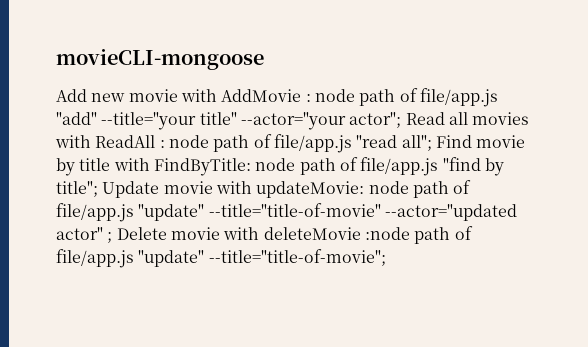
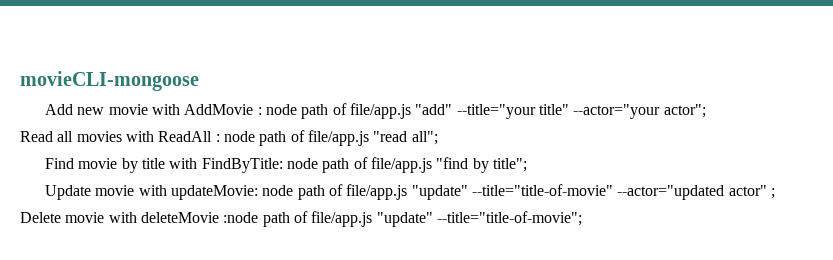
(402, 120) none -> (706, 111) //
(432, 143) none -> (438, 138) //
(98, 189) none -> (527, 165) //
(113, 237) none -> (775, 193) //

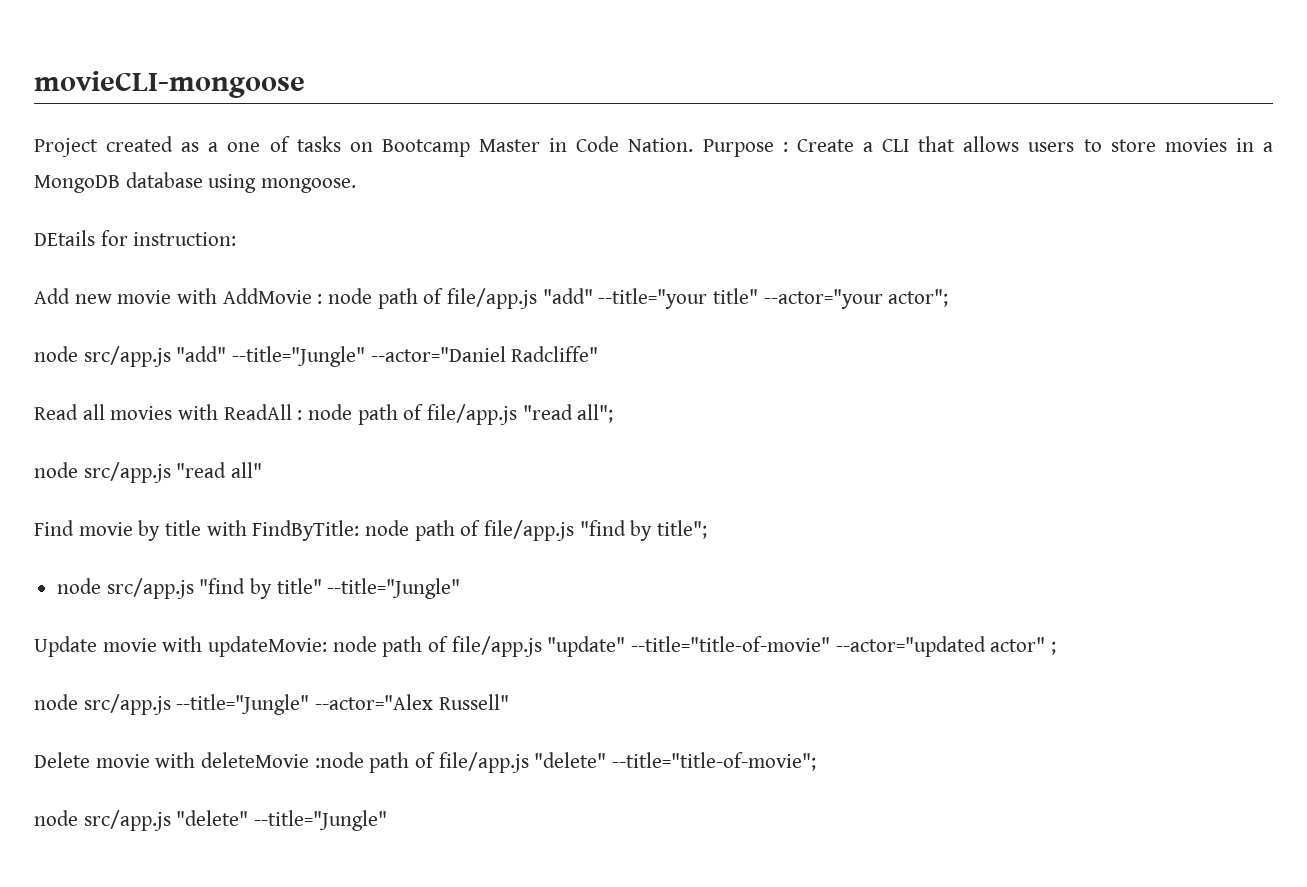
(199, 81) none -> [34,136,1273,157] [34,172,357,193] [34,230,237,246] // Project created as a one of tasks on Bootcamp Master in Code Nation. Purpose : Create a CLI that allows users to store movies in a MongoDB database using mongoose. // DEtails for instruction:
(706, 111) none -> [34,346,599,367] // node src/app.js "add" --title="Jungle" --actor="Daniel Radcliffe"
(438, 138) none -> [34,462,263,483] // node src/app.js "read all"
(527, 165) none -> [57,578,461,599] // node src/app.js "find by title" --title="Jungle"
(775, 193) none -> [34,694,509,715] // node src/app.js --title="Jungle" --actor="Alex Russell"
[376,212,433,227] "update" -> [534,752,607,768] "delete"
(582, 218) none -> [34,810,388,831] // node src/app.js "delete" --title="Jungle"

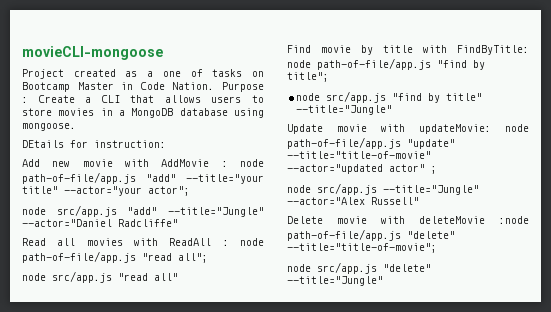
[377,288,538,309] path of file/app.js -> [22,172,136,184] path-of-file/app.js
[357,404,518,425] path of file/app.js -> [22,251,136,263] path-of-file/app.js
[414,520,575,541] path of file/app.js -> [317,58,431,70] path-of-file/app.js
[382,636,542,657] path of file/app.js -> [287,137,401,149] path-of-file/app.js
[369,752,529,773] path of file/app.js -> [287,229,401,241] path-of-file/app.js

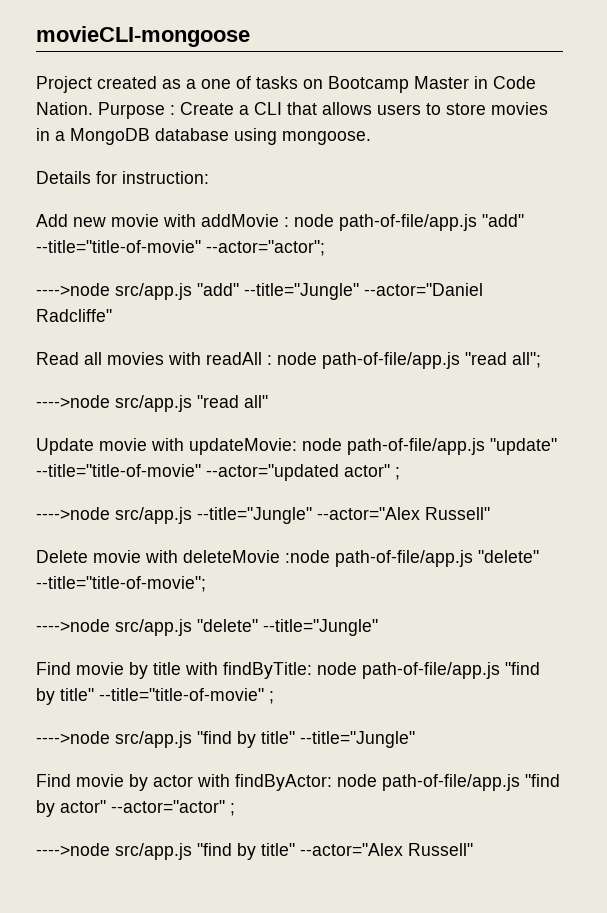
[22,140,64,148] DEtails -> [36,171,91,184] Details
[161,159,210,167] AddMovie -> [201,214,279,227] addMovie
[186,174,264,184] [22,186,190,196] [22,207,46,215] --title="your title" --actor="your actor"; // node -> [36,240,325,256] [36,283,110,296] --title="title-of-movie" --actor="actor"; // ---->node
[169,238,212,246] ReadAll -> [206,352,262,365] readAll
[22,273,46,281] node -> [36,395,110,408] ---->node
[287,45,529,55] [287,58,485,70] [287,72,329,82] [296,91,483,103] [296,105,393,115] // Find movie by title with FindByTitle: node path-of-file/app.js "find by title"; // node src/app.js "find by title" --title="Jungle" -> (268, 401) none
[287,185,311,193] node -> [36,507,110,520] ---->node
[287,264,311,272] node -> [36,619,110,632] ---->node
(383, 281) none -> [36,662,540,679] [36,688,274,705] [36,731,415,748] [36,774,560,791] [36,800,235,817] [36,843,473,860] // Find movie by title with findByTitle: node path-of-file/app.js "find by title" --title="title-of-movie" ; // ---->node src/app.js "find by title" --title="Jungle" // Find movie by actor with findByActor: node path-of-file/app.js "find by actor" --actor="actor" ; // ---->node src/app.js "find by title" --actor="Alex Russell"

